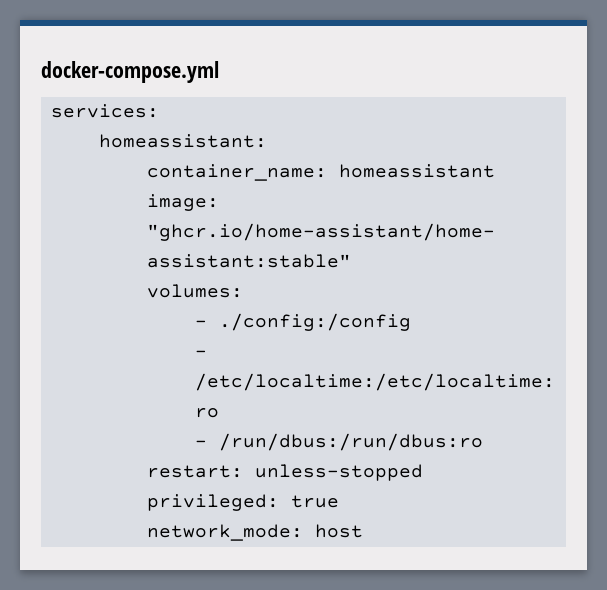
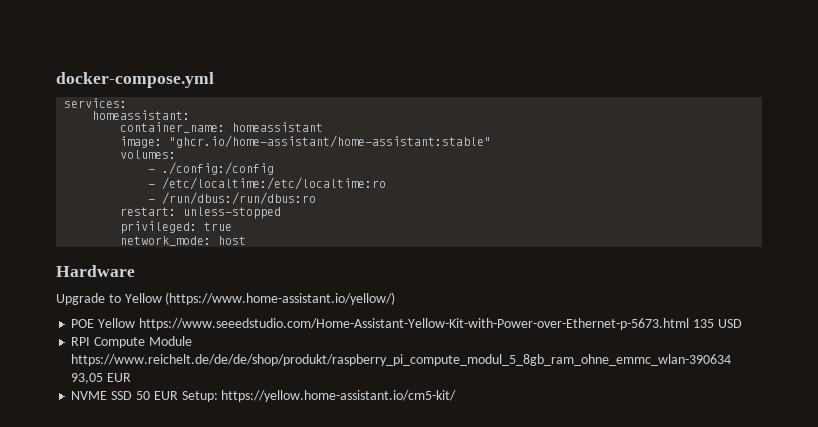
(363, 531) none -> [56,265,135,277] [56,292,396,305] [71,318,742,330] [71,336,192,348] [71,354,732,366] [71,373,132,384] [71,390,457,402] // Hardware // Upgrade to Yellow (https://www.home-assistant.io/yellow/) // POE Yellow https://www.seeedstudio.com/Home-Assistant-Yellow-Kit-with-Power-over-Ethernet-p-5673.html 135 USD // RPI Compute Module https://www.reichelt.de/de/de/shop/produkt/raspberry_pi_compute_modul_5_8gb_ram_ohne_emmc_wlan-390634 93,05 EUR // NVME SSD 50 EUR Setup: https://yellow.home-assistant.io/cm5-kit/

